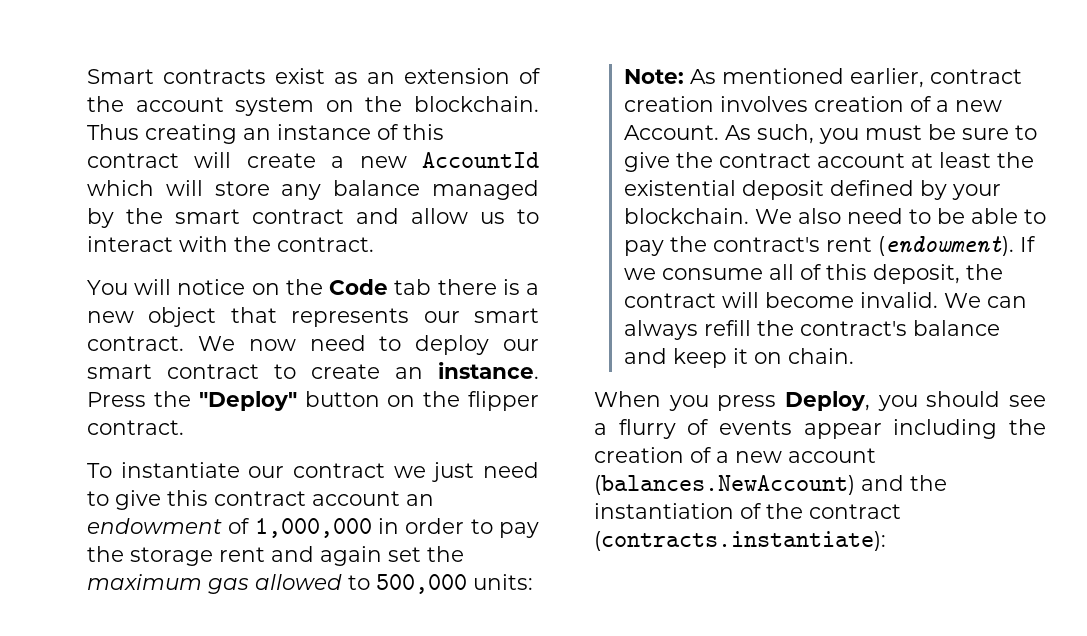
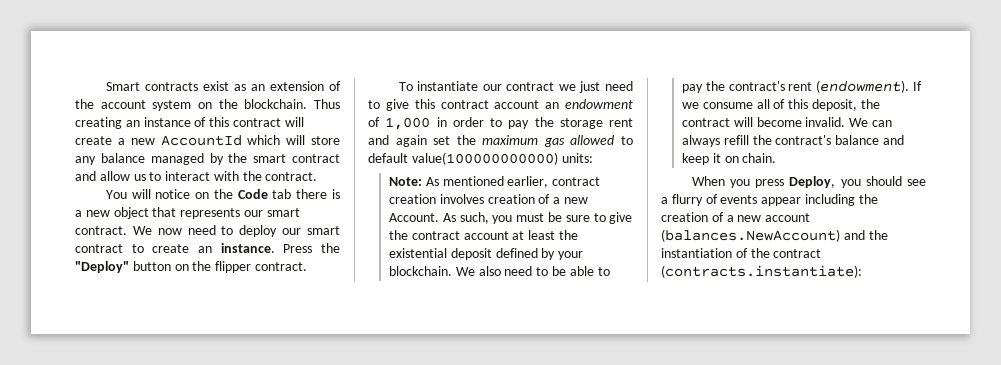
[254,518,372,538] 1,000,000 -> [385,117,431,130] 1,000
[376,574,467,594] 500,000 -> [368,152,558,165] default value(100000000000)

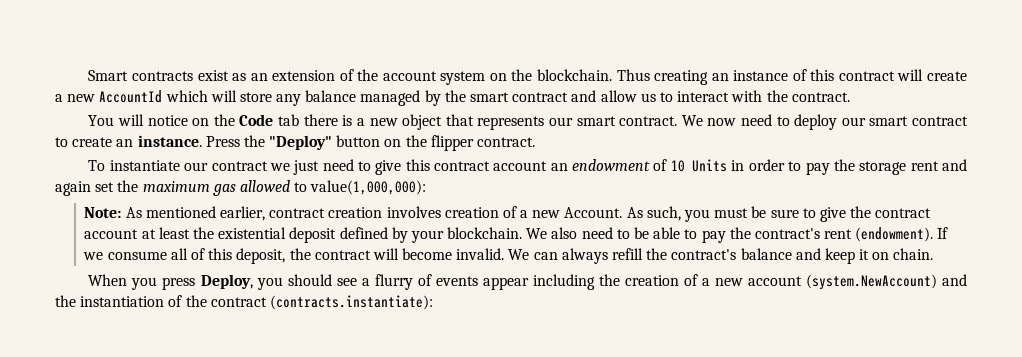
[385,117,431,130] 1,000 -> [670,159,728,172] 10 Units
[368,152,593,165] default value(100000000000) units: -> [310,180,427,195] value(1,000,000):
[661,229,840,242] (balances.NewAccount) -> [805,274,937,290] (system.NewAccount)

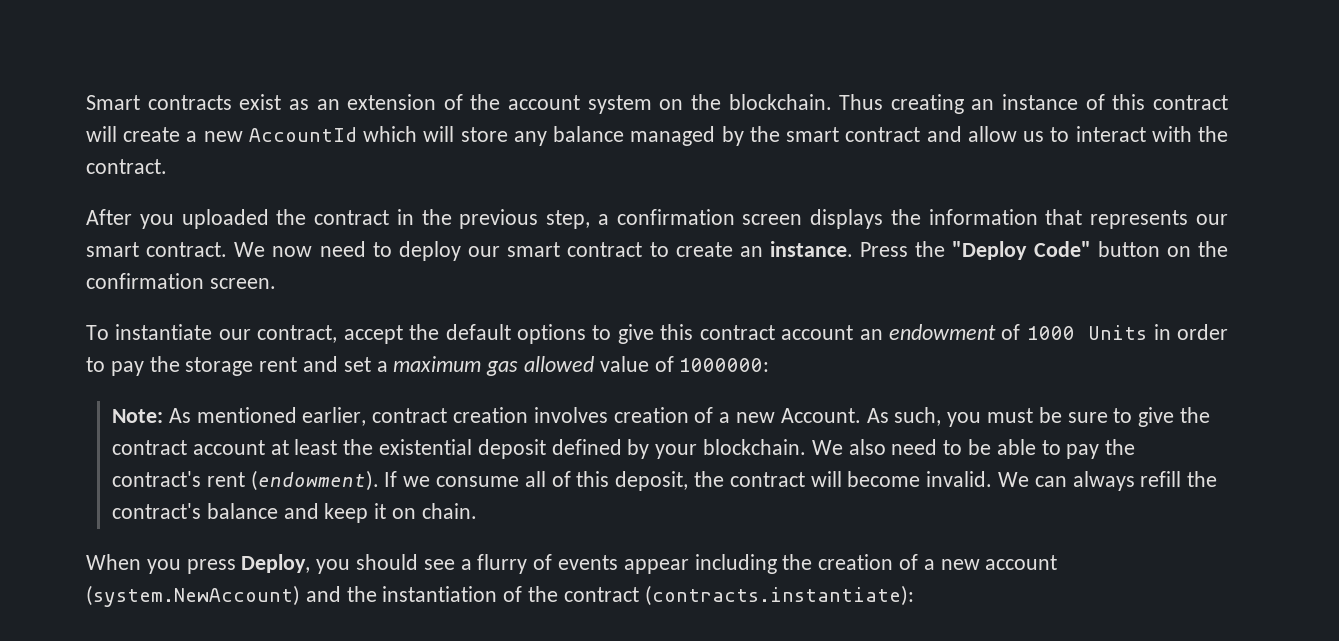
[88,114,443,130] You will notice on the Code tab there is a new object -> [86,209,1038,229] After you uploaded the contract in the previous step, a confirmation screen displays the information
[269,135,333,150] "Deploy" -> [952,241,1091,260] "Deploy Code"
[430,135,536,151] flipper contract. -> [86,273,276,289] confirmation screen.
[211,159,354,175] contract we just need -> [257,324,586,344] contract, accept the default options
[670,160,685,172] 10 -> [1026,326,1075,340] 1000
[55,180,427,196] again set the maximum gas allowed to value(1,000,000): -> [343,356,770,376] set a maximum gas allowed value of 1000000:

